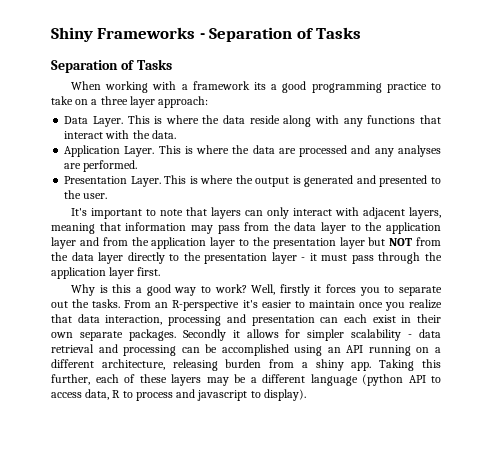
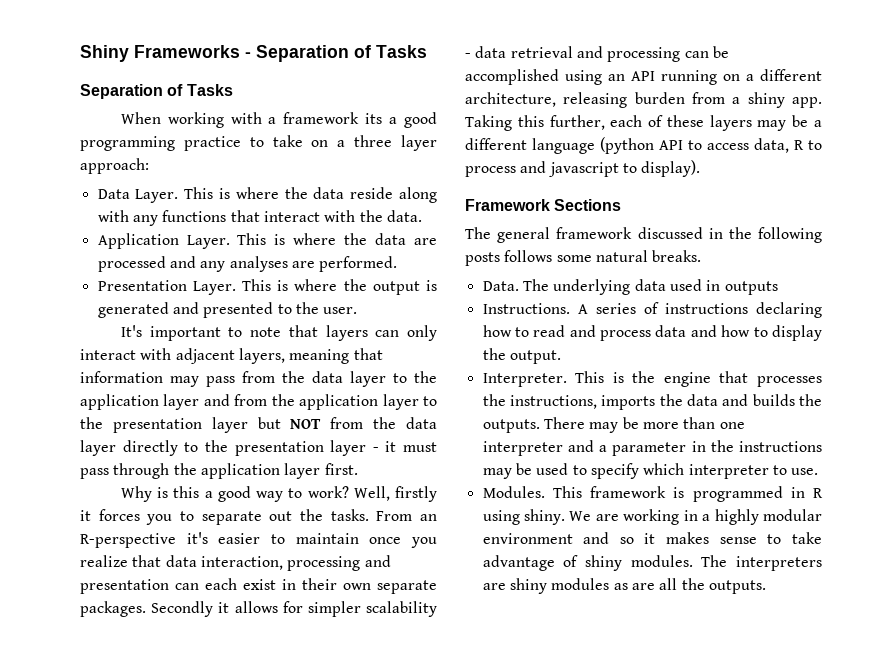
(306, 395) none -> [465,199,622,211] [465,227,823,243] [465,250,702,266] [482,279,778,295] [482,302,822,318] [482,325,822,341] [482,348,561,364] [482,371,822,387] [482,394,822,410] [482,417,745,433] [482,440,822,456] [482,463,819,479] [482,486,823,502] [482,509,822,525] [482,532,822,544] [482,555,822,571] [482,578,766,594] // Framework Sections // The general framework discussed in the following posts follows some natural breaks. // Data. The underlying data used in outputs // Instructions. A series of instructions declaring how to read and process data and how to display the output. // Interpreter. This is the engine that processes the instructions, imports the data and builds the outputs. There may be more than one interpreter and a parameter in the instructions may be used to specify which interpreter to use. // Modules. This framework is programmed in R using shiny. We are working in a highly modular environment and so it makes sense to take advantage of shiny modules. The interpreters are shiny modules as are all the outputs.

